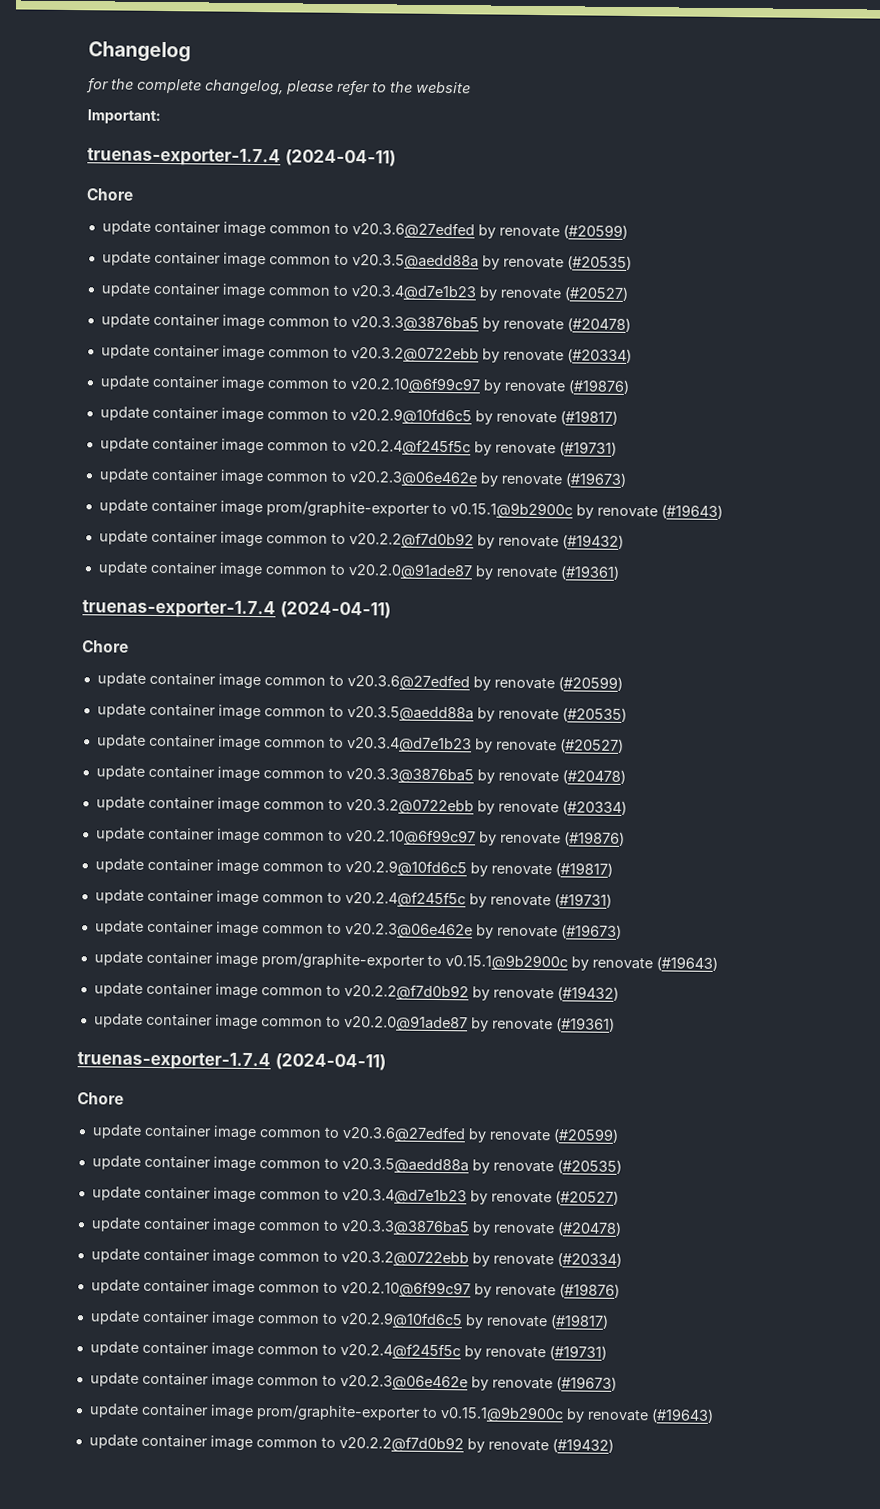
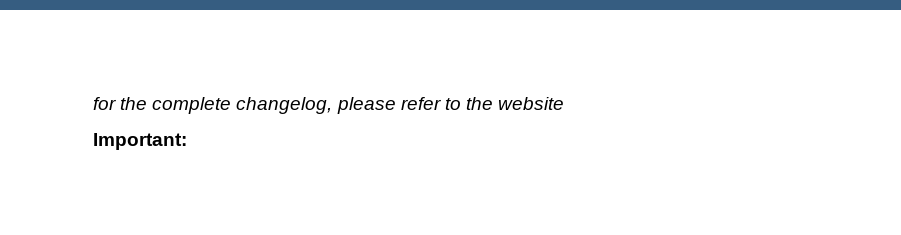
[88,41,191,63] Changelog // -> (93, 103) none
[87,147,396,167] [86,188,134,201] [101,220,628,239] [101,251,632,271] [100,282,628,301] [100,313,631,333] [100,344,632,364] [99,375,629,394] [99,406,618,425] [99,437,617,456] [98,468,627,487] [98,499,723,519] [98,530,624,549] [97,561,620,580] [82,599,391,619] [82,640,129,653] [96,672,623,691] [96,703,627,722] [96,734,624,753] [95,765,626,784] [95,796,627,815] [95,827,625,846] [94,858,613,877] [94,889,612,908] [94,920,622,939] [93,951,718,971] [93,982,619,1001] [93,1013,615,1032] [77,1051,386,1071] [77,1092,124,1105] [91,1124,619,1143] [91,1155,622,1174] [91,1186,619,1205] [90,1217,622,1236] [90,1248,622,1267] [90,1279,620,1298] [89,1310,609,1329] [89,1341,607,1360] [89,1372,617,1391] [88,1403,714,1423] [88,1434,614,1453] // truenas-exporter-1.7.4 (2024-04-11) // Chore // update container image common to v20.3.6@27edfed by renovate (#20599) // update container image common to v20.3.5@aedd88a by renovate (#20535) // update container image common to v20.3.4@d7e1b23 by renovate (#20527) // update container image common to v20.3.3@3876ba5 by renovate (#20478) // update container image common to v20.3.2@0722ebb by renovate (#20334) // update container image common to v20.2.10@6f99c97 by renovate (#19876) // update container image common to v20.2.9@10fd6c5 by renovate (#19817) // update container image common to v20.2.4@f245f5c by renovate (#19731) // update container image common to v20.2.3@06e462e by renovate (#19673) // update container image prom/graphite-exporter to v0.15.1@9b2900c by renovate (#19643) // update container image common to v20.2.2@f7d0b92 by renovate (#19432) // update container image common to v20.2.0@91ade87 by renovate (#19361) // truenas-exporter-1.7.4 (2024-04-11) // Chore // update container image common to v20.3.6@27edfed by renovate (#20599) // update container image common to v20.3.5@aedd88a by renovate (#20535) // update container image common to v20.3.4@d7e1b23 by renovate (#20527) // update container image common to v20.3.3@3876ba5 by renovate (#20478) // update container image common to v20.3.2@0722ebb by renovate (#20334) // update container image common to v20.2.10@6f99c97 by renovate (#19876) // update container image common to v20.2.9@10fd6c5 by renovate (#19817) // update container image common to v20.2.4@f245f5c by renovate (#19731) // update container image common to v20.2.3@06e462e by renovate (#19673) // update container image prom/graphite-exporter to v0.15.1@9b2900c by renovate (#19643) // update container image common to v20.2.2@f7d0b92 by renovate (#19432) // update container image common to v20.2.0@91ade87 by renovate (#19361) // truenas-exporter-1.7.4 (2024-04-11) // Chore // update container image common to v20.3.6@27edfed by renovate (#20599) // update container image common to v20.3.5@aedd88a by renovate (#20535) // update container image common to v20.3.4@d7e1b23 by renovate (#20527) // update container image common to v20.3.3@3876ba5 by renovate (#20478) // update container image common to v20.3.2@0722ebb by renovate (#20334) // update container image common to v20.2.10@6f99c97 by renovate (#19876) // update container image common to v20.2.9@10fd6c5 by renovate (#19817) // update container image common to v20.2.4@f245f5c by renovate (#19731) // update container image common to v20.2.3@06e462e by renovate (#19673) // update container image prom/graphite-exporter to v0.15.1@9b2900c by renovate (#19643) // update container image common to v20.2.2@f7d0b92 by renovate (#19432) -> (187, 141) none

